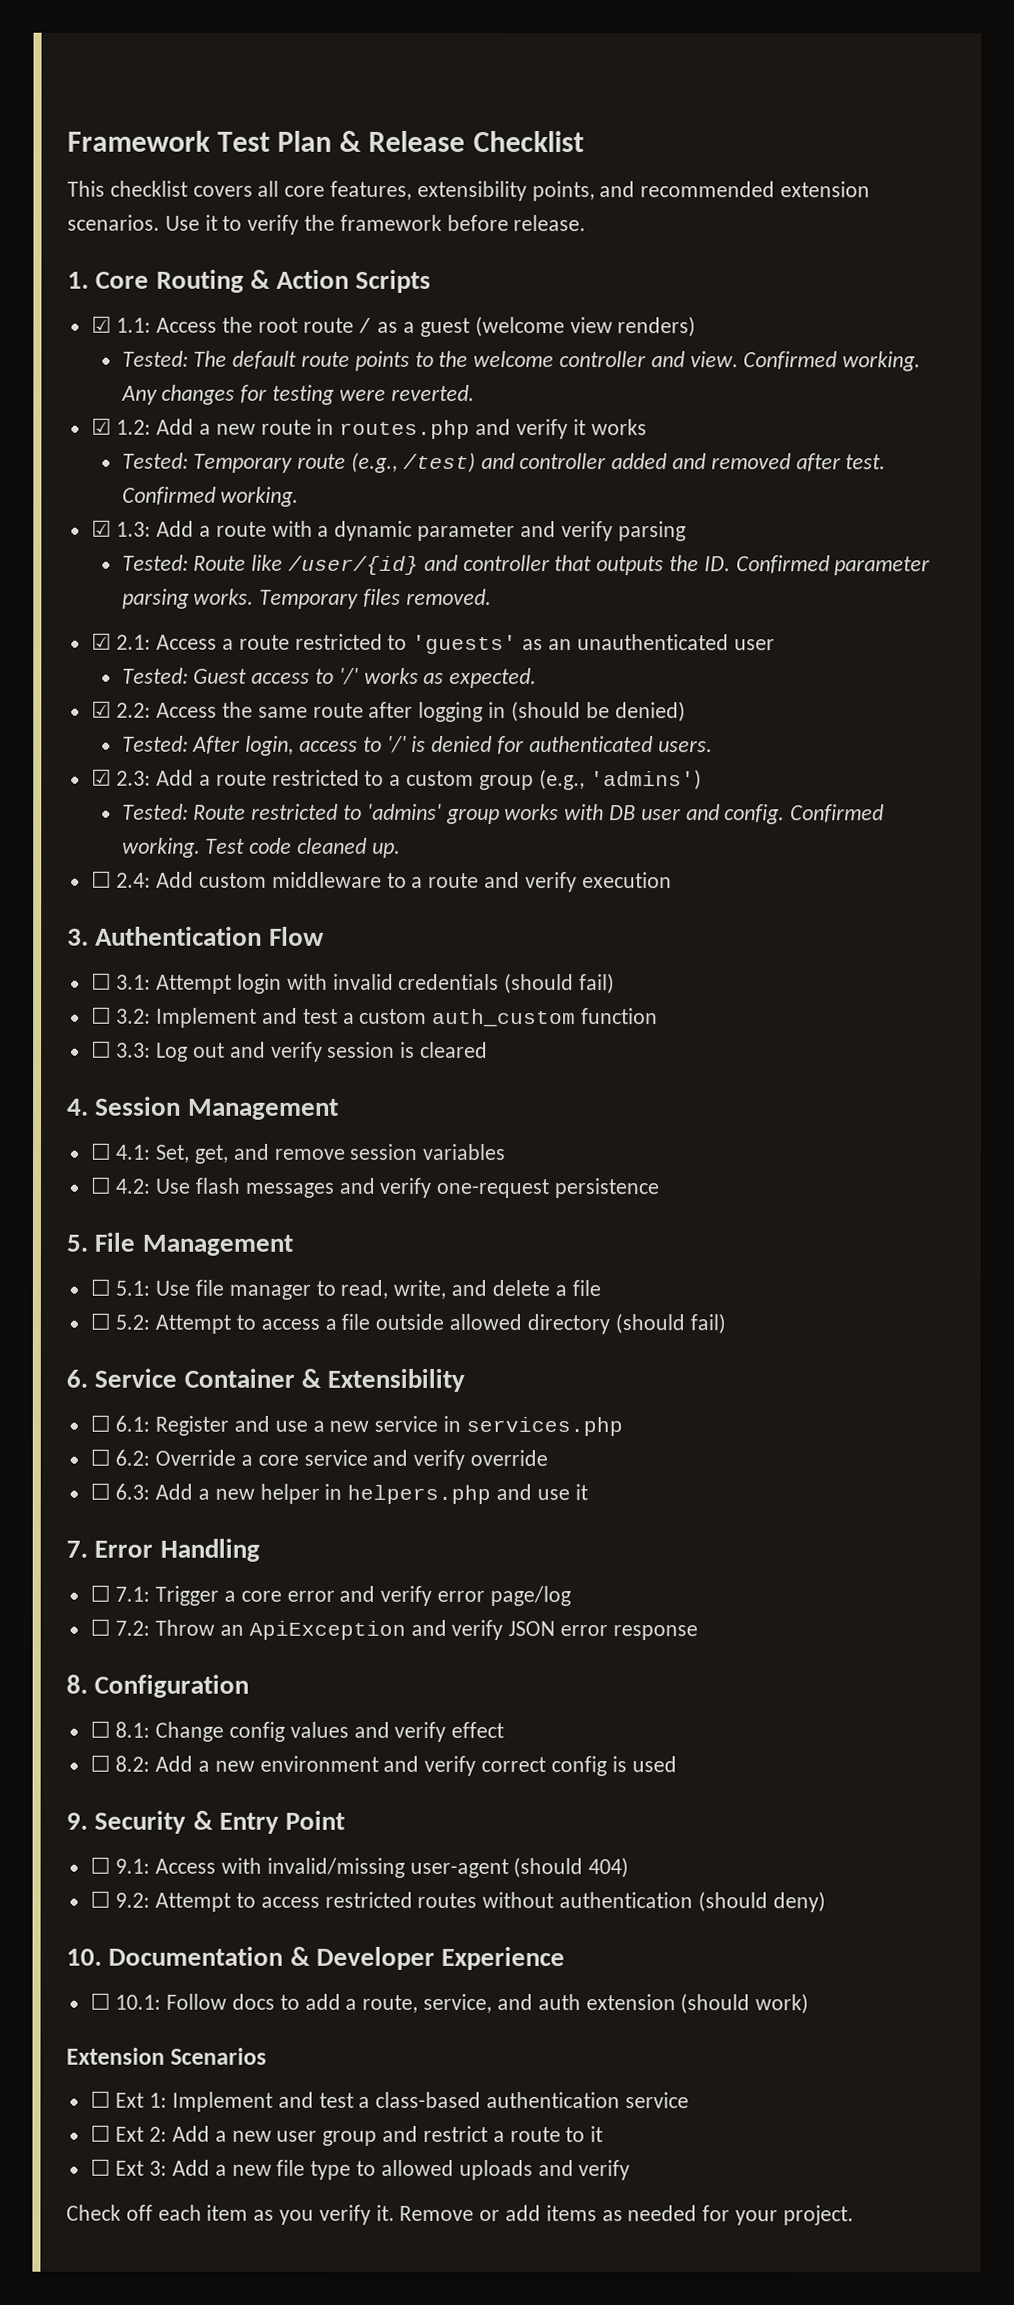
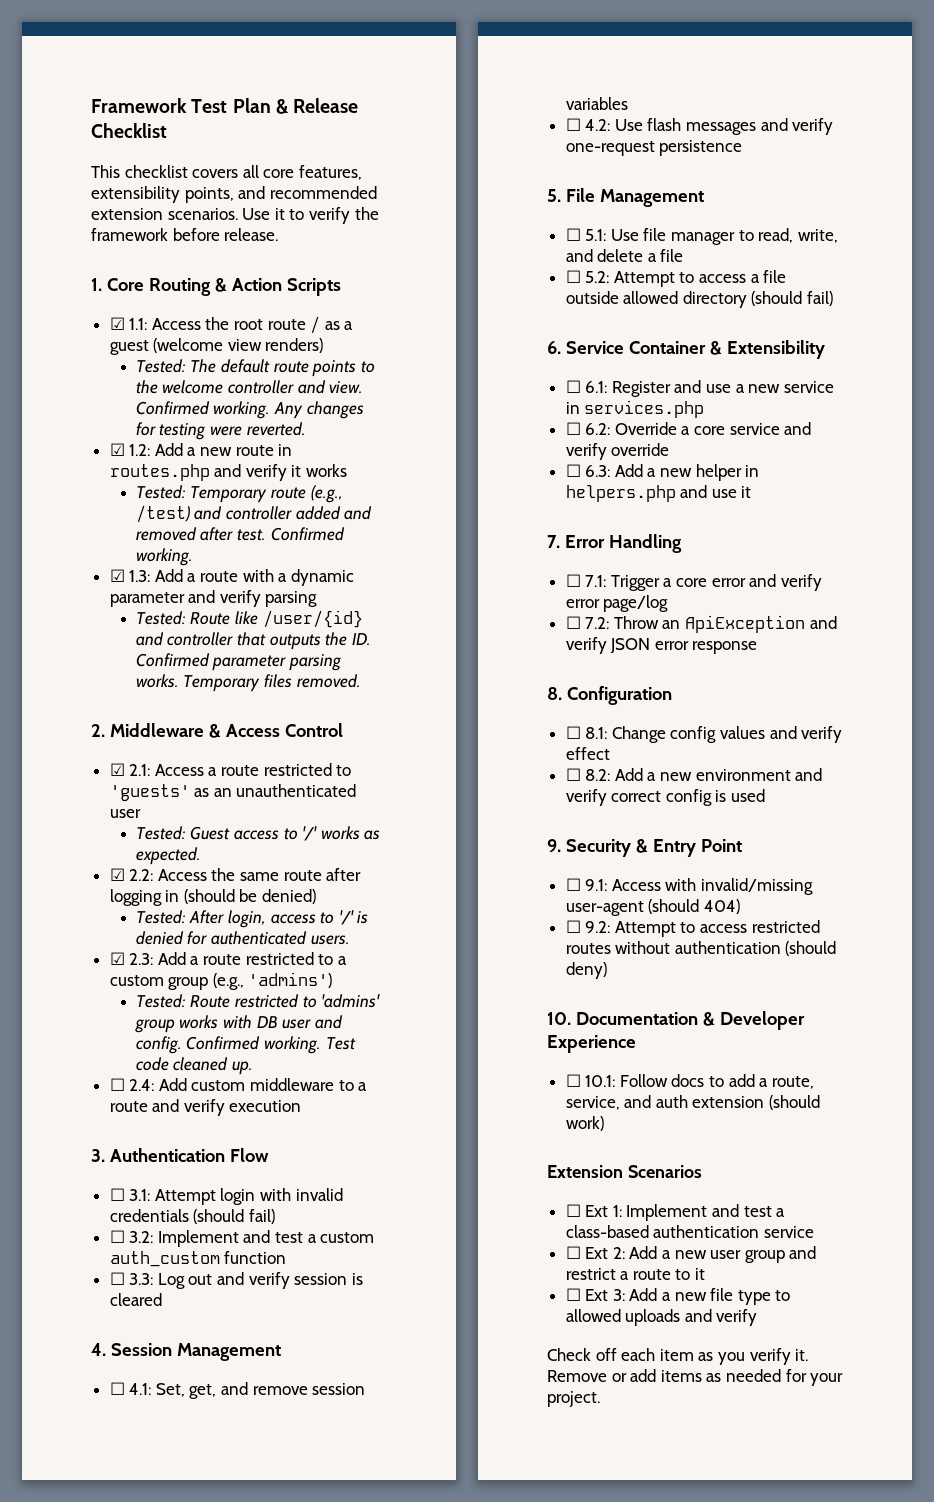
(492, 596) none -> [91,723,343,738] // 2. Middleware & Access Control

